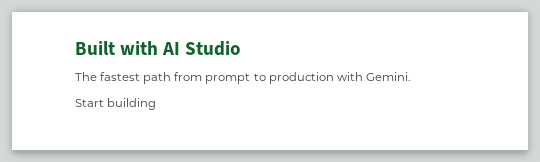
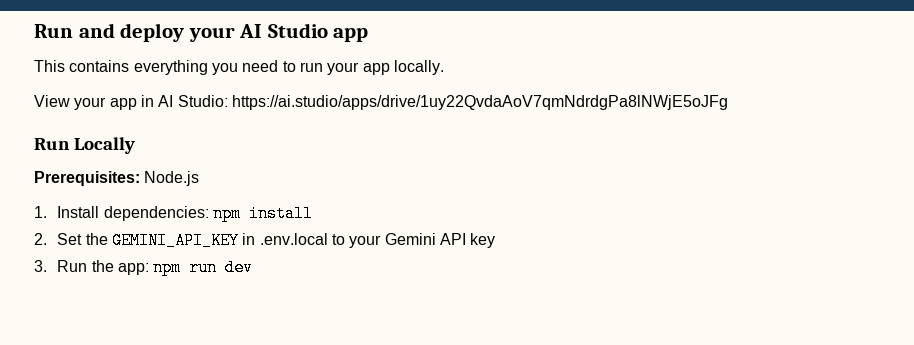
[75,41,242,56] [75,72,410,84] [75,98,157,110] Built with AI Studio // The fastest path from prompt to production with Gemini. // Start building -> [34,23,369,42] [34,60,444,75] [34,95,728,110] [34,137,136,154] [34,171,200,186] [34,205,314,222] [34,232,496,249] [34,259,254,276] Run and deploy your AI Studio app // This contains everything you need to run your app locally. // View your app in AI Studio: https://ai.studio/apps/drive/1uy22QvdaAoV7qmNdrdgPa8lNWjE5oJFg // Run Locally // Prerequisites: Node.js // 1. Install dependencies: npm install // 2. Set the GEMINI_API_KEY in .env.local to your Gemini API key // 3. Run the app: npm run dev

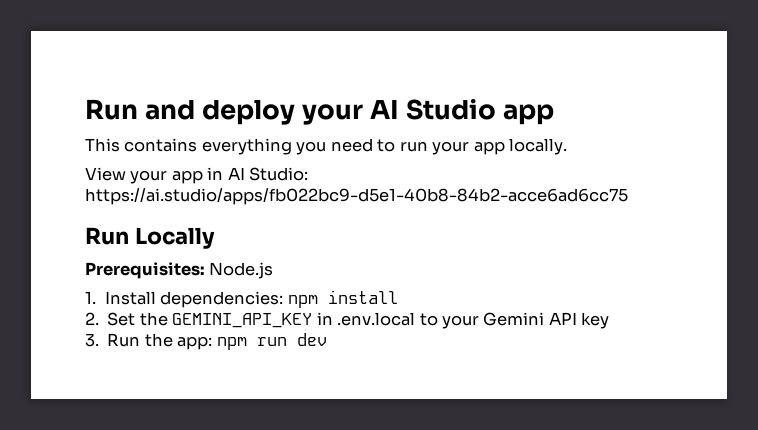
[231,95,728,110] https://ai.studio/apps/drive/1uy22QvdaAoV7qmNdrdgPa8lNWjE5oJFg -> [85,188,628,205] https://ai.studio/apps/fb022bc9-d5e1-40b8-84b2-acce6ad6cc75

